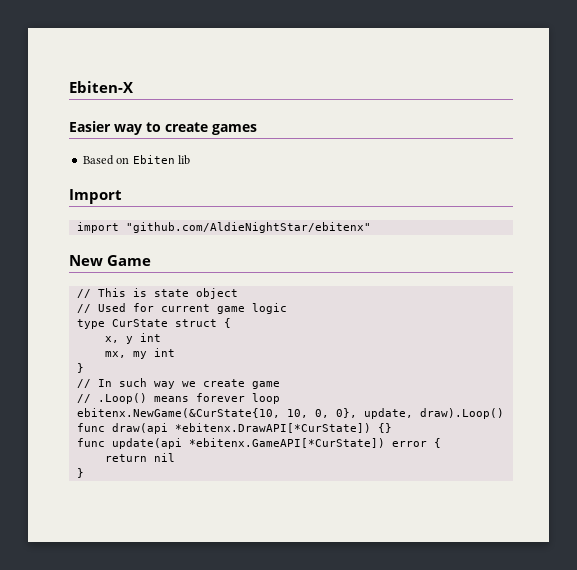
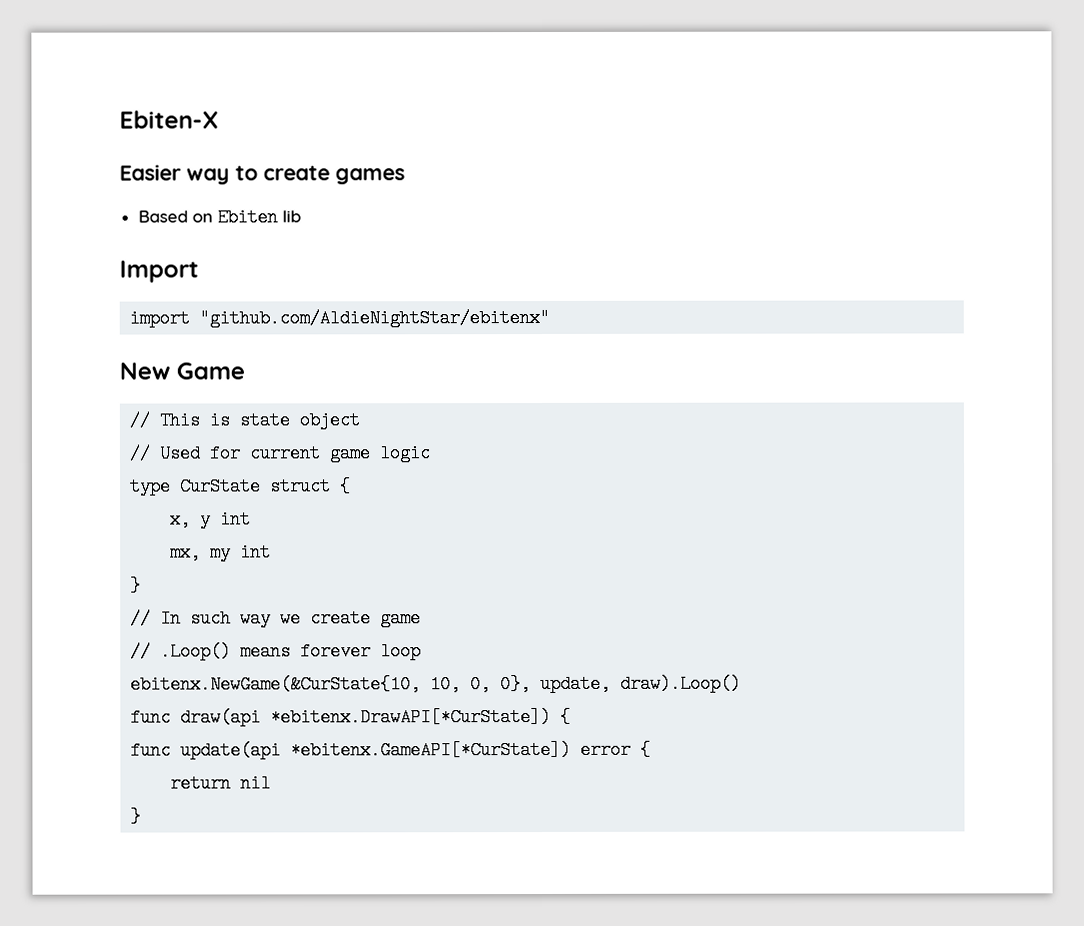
[377,423,392,433] {} -> [560,707,572,726] {

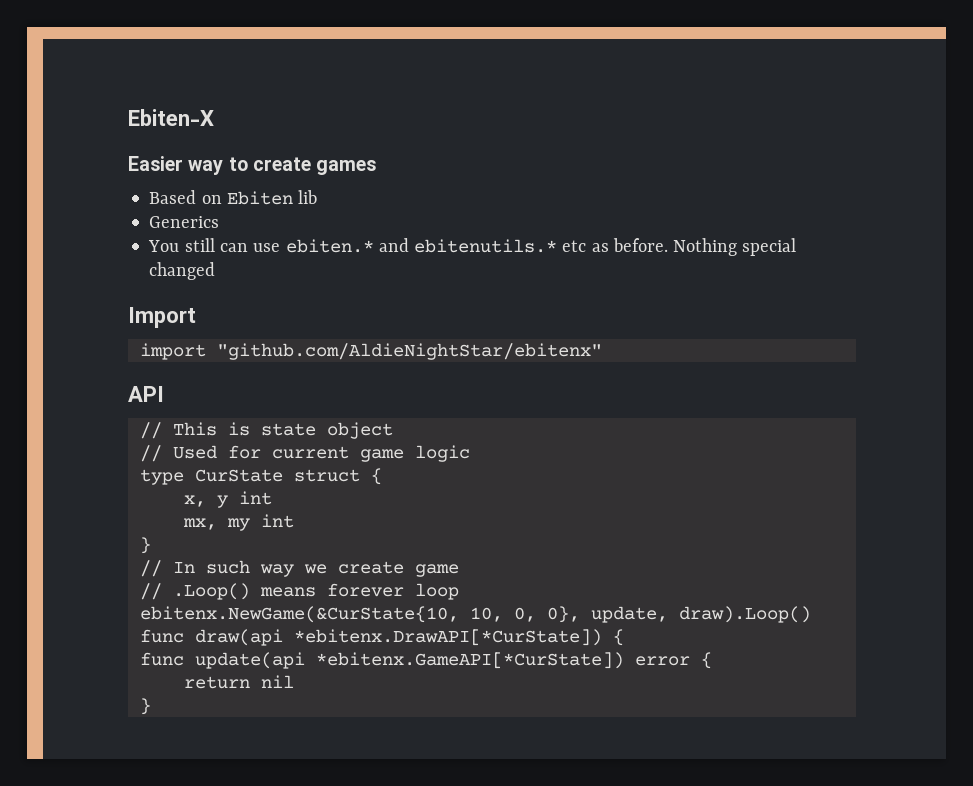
(301, 216) none -> [149,216,220,228] [148,238,797,256] [149,262,216,280] // Generics // You still can use ebiten.* and ebitenutils.* etc as before. Nothing special changed
[119,362,245,380] New Game -> [128,386,164,402] API

